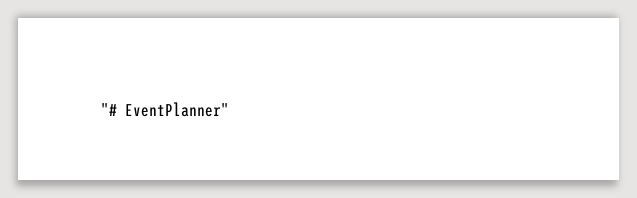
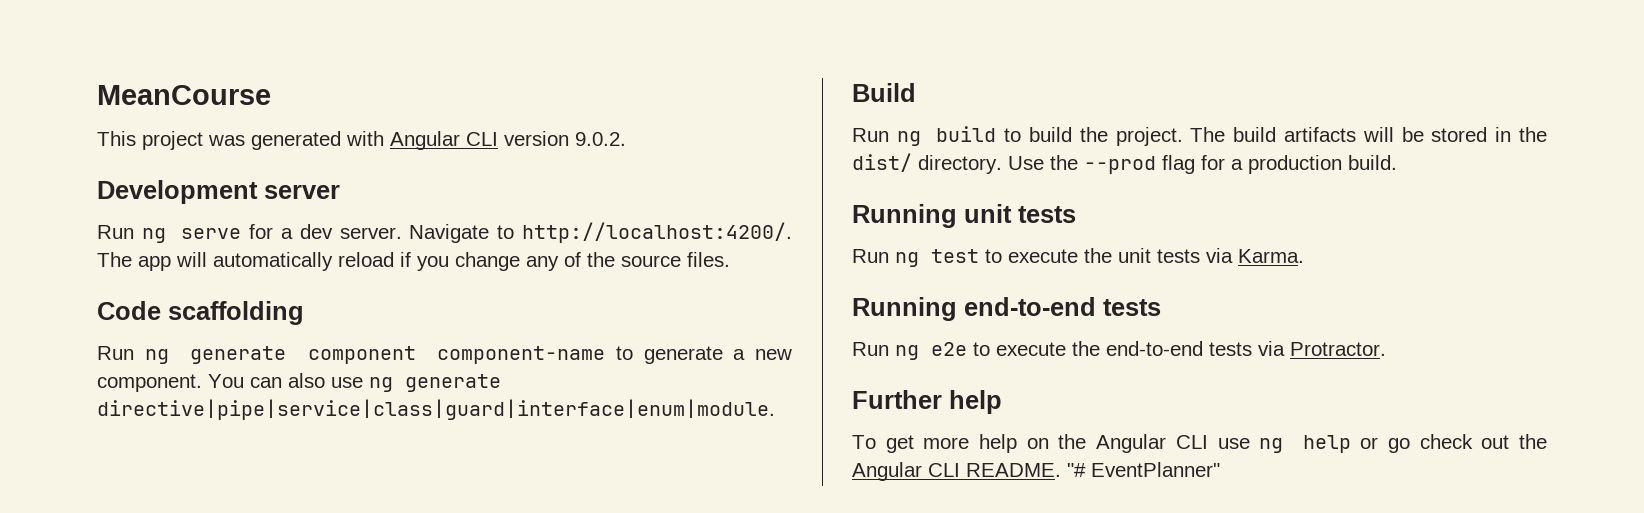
(101, 109) none -> [97,85,271,105] [97,131,626,150] [97,180,340,204] [97,222,792,243] [97,252,730,271] [97,301,304,325] [97,346,792,364] [97,373,501,392] [97,399,775,420] [852,83,916,102] [852,126,1547,146] [852,153,1397,174] [852,204,1076,228] [852,248,1304,267] [852,297,1161,321] [852,341,1386,360] [852,390,1002,414] [852,434,1547,453] [852,462,1061,481] MeanCourse // This project was generated with Angular CLI version 9.0.2. // Development server // Run ng serve for a dev server. Navigate to http://localhost:4200/. The app will automatically reload if you change any of the source files. // Code scaffolding // Run ng generate component component-name to generate a new component. You can also use ng generate directive|pipe|service|class|guard|interface|enum|module. // Build // Run ng build to build the project. The build artifacts will be stored in the dist/ directory. Use the --prod flag for a production build. // Running unit tests // Run ng test to execute the unit tests via Karma. // Running end-to-end tests // Run ng e2e to execute the end-to-end tests via Protractor. // Further help // To get more help on the Angular CLI use ng help or go check out the Angular CLI README.

